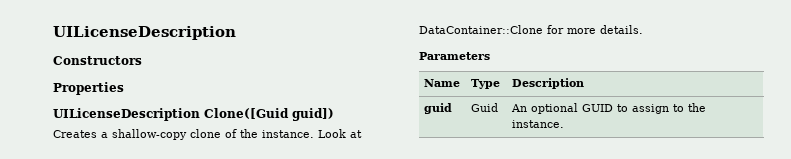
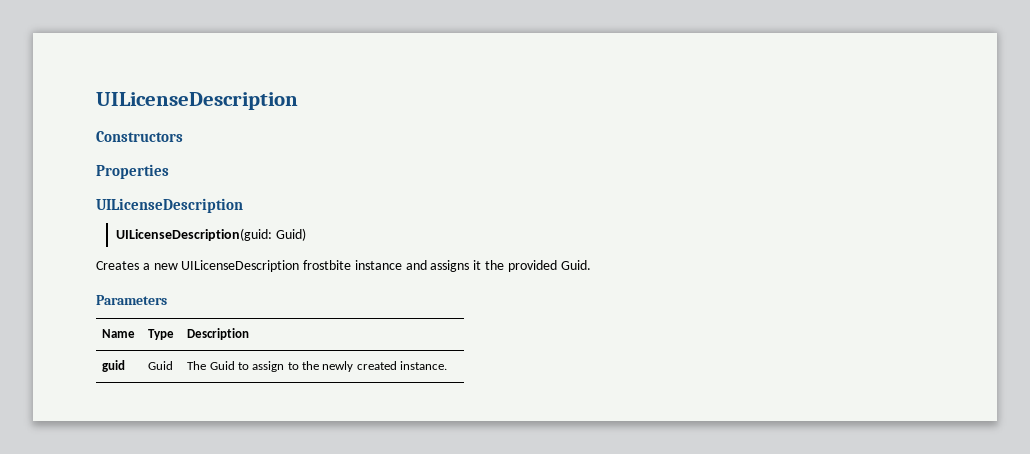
[204,108,334,121] Clone([Guid guid]) -> [116,228,306,241] // UILicenseDescription(guid: Guid)
[112,129,362,140] [419,25,643,34] shallow-copy clone of the instance. Look at DataContainer::Clone for more details. -> [153,260,591,272] new UILicenseDescription frostbite instance and assigns it the provided Guid.
[511,103,614,114] An optional GUID -> [187,361,235,370] The Guid
(707, 107) none -> [322,361,397,372] newly created

